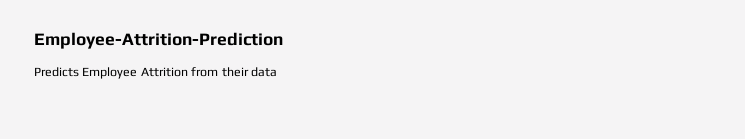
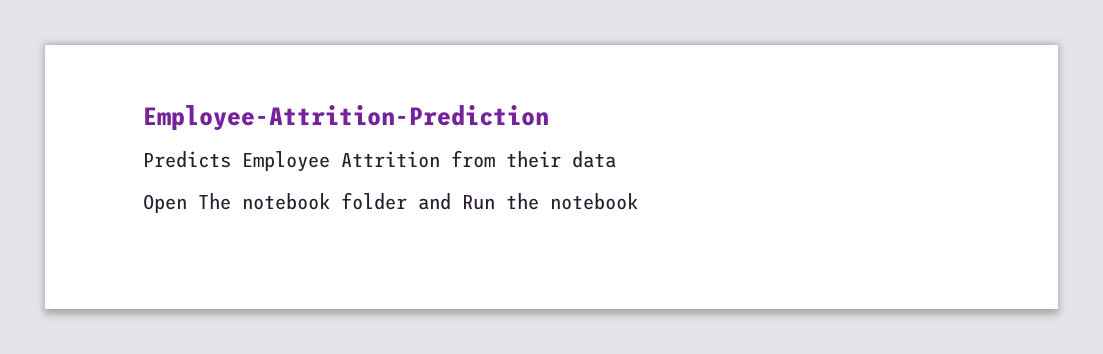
(277, 72) none -> [143,192,638,213] // Open The notebook folder and Run the notebook

